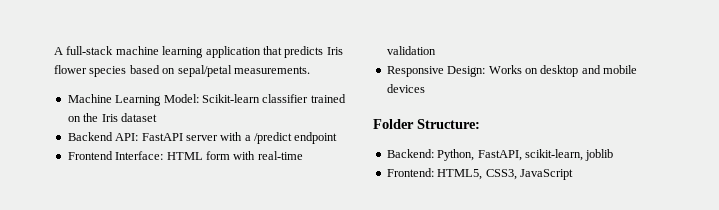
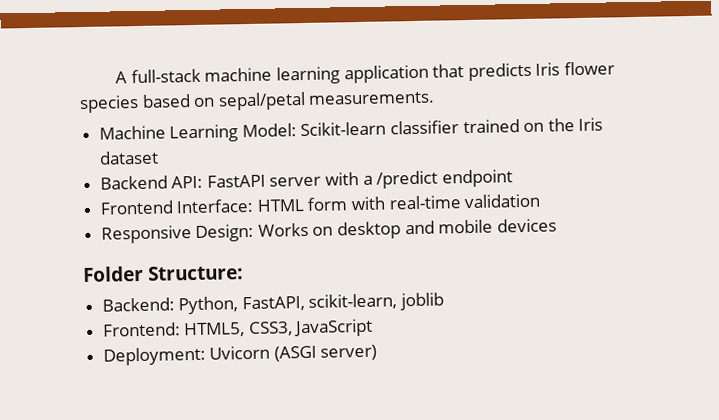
(573, 174) none -> [102,344,378,366] // Deployment: Uvicorn (ASGI server)

